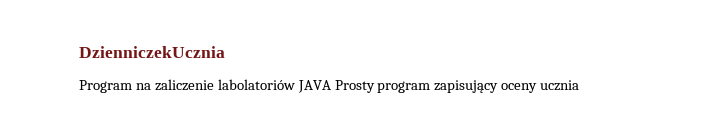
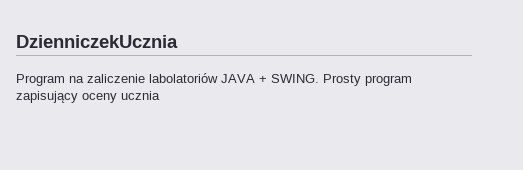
(331, 86) none -> [259,74,319,83] + SWING.

